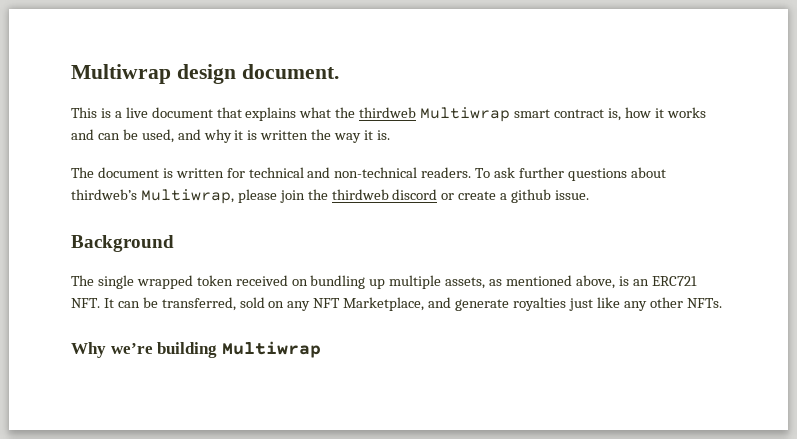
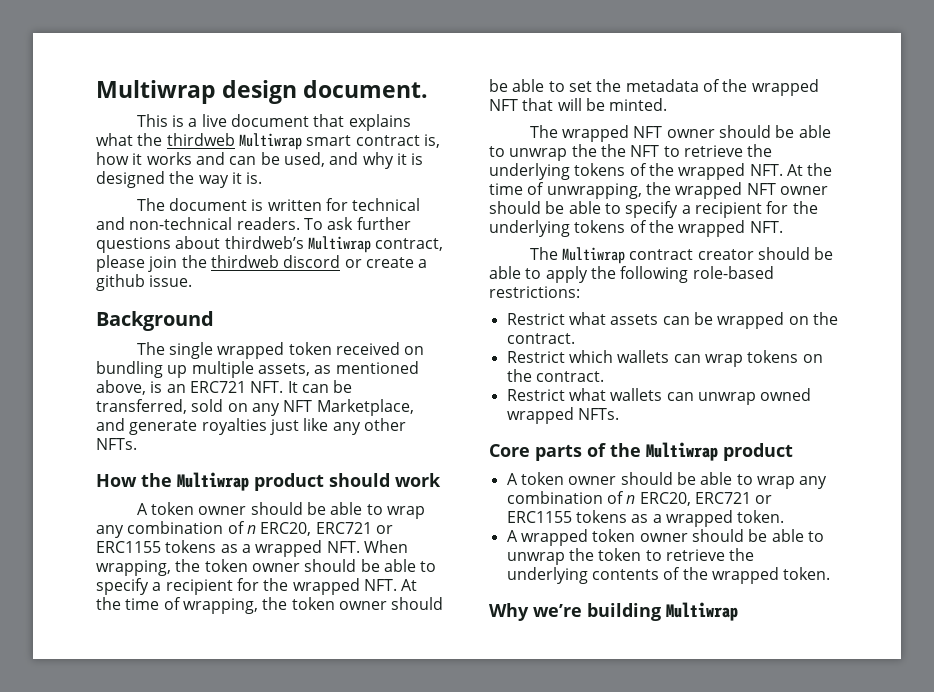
[260,130,309,140] written -> [96,171,165,188] designed
[140,189,234,204] Multiwrap, -> [307,236,444,253] Multiwrap contract,
(722, 303) none -> [96,472,441,491] [136,502,426,519] [96,521,393,538] [96,540,408,557] [96,559,437,576] [96,578,418,595] [96,597,444,614] [489,79,819,96] [489,98,668,111] [529,125,831,142] [489,144,773,161] [489,163,833,180] [489,182,828,199] [489,201,818,218] [489,220,783,237] [529,247,834,264] [489,266,774,283] [489,286,580,298] [506,312,838,329] [506,333,575,344] [506,350,823,367] [506,369,604,382] [506,388,812,405] [506,407,619,424] [489,442,793,461] [506,472,828,489] [506,491,773,506] [506,510,785,527] [506,529,824,546] [506,548,755,565] [506,567,831,584] // How the Multiwrap product should work // A token owner should be able to wrap any combination of n ERC20, ERC721 or ERC1155 tokens as a wrapped NFT. When wrapping, the token owner should be able to specify a recipient for the wrapped NFT. At the time of wrapping, the token owner should be able to set the metadata of the wrapped NFT that will be minted. // The wrapped NFT owner should be able to unwrap the the NFT to retrieve the underlying tokens of the wrapped NFT. At the time of unwrapping, the wrapped NFT owner should be able to specify a recipient for the underlying tokens of the wrapped NFT. // The Multiwrap contract creator should be able to apply the following role-based restrictions: // Restrict what assets can be wrapped on the contract. // Restrict which wallets can wrap tokens on the contract. // Restrict what wallets can unwrap owned wrapped NFTs. // Core parts of the Multiwrap product // A token owner should be able to wrap any combination of n ERC20, ERC721 or ERC1155 tokens as a wrapped token. // A wrapped token owner should be able to unwrap the token to retrieve the underlying contents of the wrapped token.

